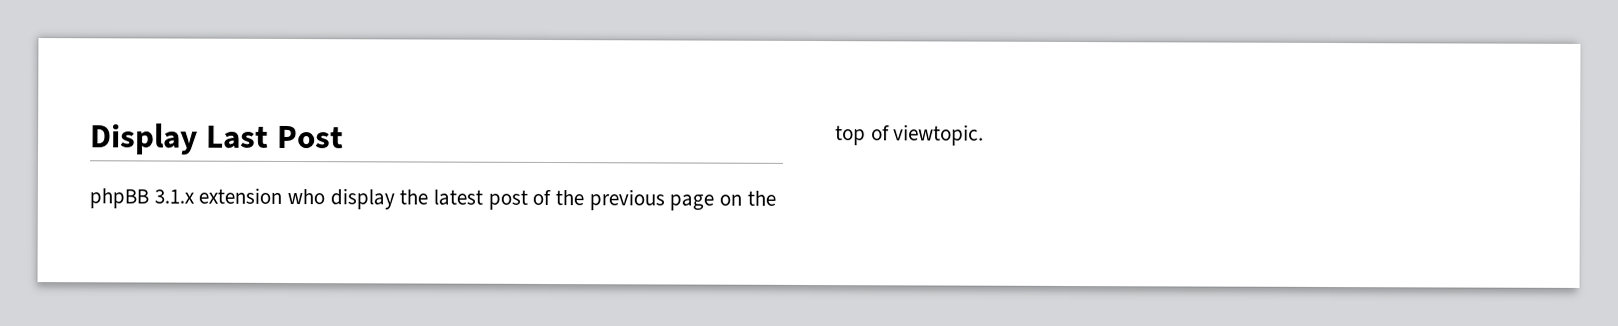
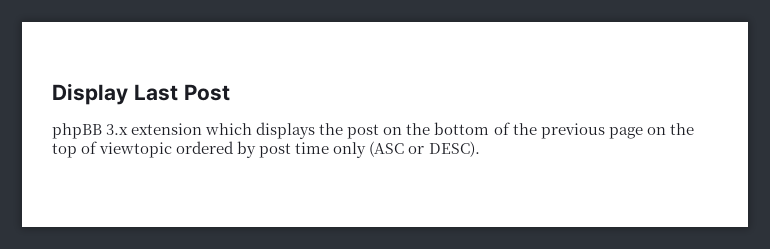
[153,187,528,210] 3.1.x extension who display the latest post -> [106,122,490,139] 3.x extension which displays the post on the bottom
[893,124,985,146] viewtopic. -> [99,141,480,158] viewtopic ordered by post time only (ASC or DESC).

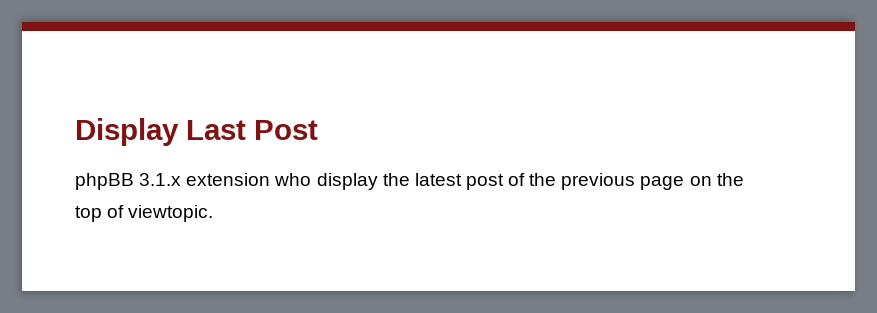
[106,122,490,139] 3.x extension which displays the post on the bottom -> [139,173,504,190] 3.1.x extension who display the latest post
[99,141,480,158] viewtopic ordered by post time only (ASC or DESC). -> [128,205,214,222] viewtopic.

